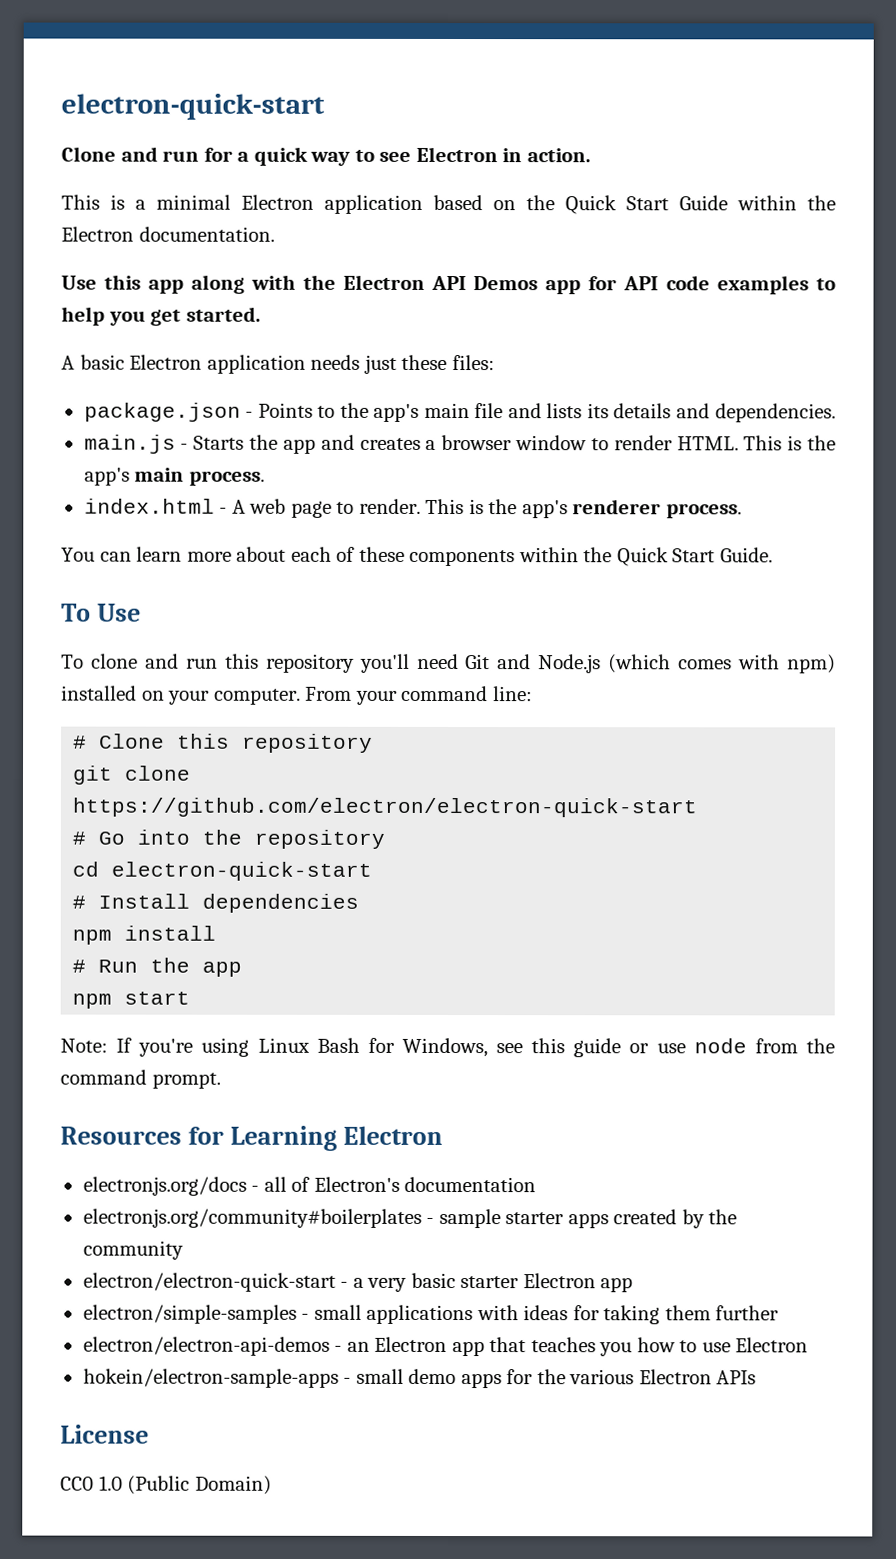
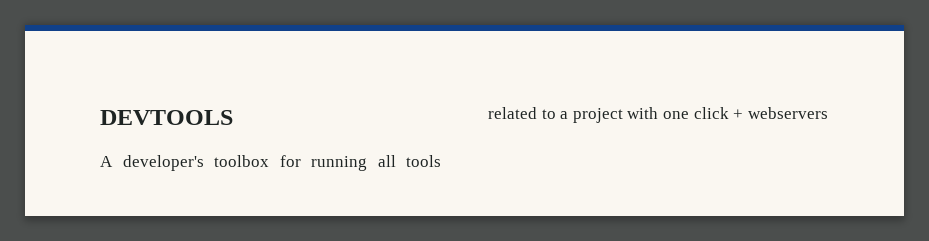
[61,93,325,120] [61,146,591,166] [61,194,836,215] [61,226,275,242] [61,274,837,295] [61,306,261,326] [61,354,495,374] [83,402,836,423] [83,434,837,454] [83,467,265,486] [83,498,742,519] [61,546,773,567] [61,603,141,622] [61,653,837,674] [61,685,533,705] [73,733,374,753] [72,765,192,785] [72,797,698,818] [72,829,386,849] [72,861,373,881] [72,893,360,913] [72,925,217,945] [72,957,243,977] [72,991,191,1009] [60,1037,835,1058] [60,1069,221,1089] [60,1125,443,1151] [82,1176,537,1196] [82,1208,738,1229] [82,1240,184,1260] [82,1272,634,1293] [82,1304,780,1325] [82,1336,809,1357] [82,1368,757,1389] [60,1424,149,1444] [60,1475,272,1495] electron-quick-start // Clone and run for a quick way to see Electron in action. // This is a minimal Electron application based on the Quick Start Guide within the Electron documentation. // Use this app along with the Electron API Demos app for API code examples to help you get started. // A basic Electron application needs just these files: // package.json - Points to the app's main file and lists its details and dependencies. // main.js - Starts the app and creates a browser window to render HTML. This is the app's main process. // index.html - A web page to render. This is the app's renderer process. // You can learn more about each of these components within the Quick Start Guide. // To Use // To clone and run this repository you'll need Git and Node.js (which comes with npm) installed on your computer. From your command line: // # Clone this repository // git clone https://github.com/electron/electron-quick-start // # Go into the repository // cd electron-quick-start // # Install dependencies // npm install // # Run the app // npm start // Note: If you're using Linux Bash for Windows, see this guide or use node from the command prompt. // Resources for Learning Electron // electronjs.org/docs - all of Electron's documentation // electronjs.org/community#boilerplates - sample starter apps created by the community // electron/electron-quick-start - a very basic starter Electron app // electron/simple-samples - small applications with ideas for taking them further // electron/electron-api-demos - an Electron app that teaches you how to use Electron // hokein/electron-sample-apps - small demo apps for the various Electron APIs // License // CC0 1.0 (Public Domain) -> [100,110,233,125] [100,155,441,171] [488,107,828,123] DEVTOOLS // A developer's toolbox for running all tools related to a project with one click + webservers

